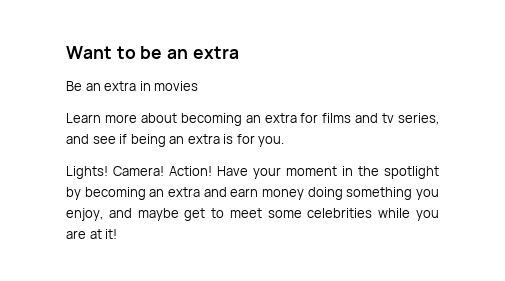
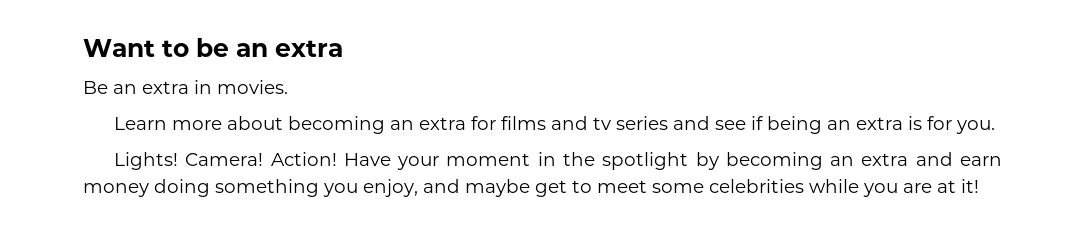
[154,81,199,91] movies -> [217,80,288,94] movies.
[397,113,439,125] series, -> [616,116,669,130] series

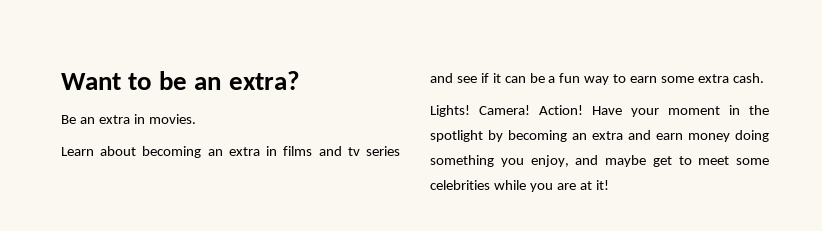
[275,40,343,57] extra -> [228,71,300,90] extra?
[172,120,223,130] more -> (94, 151) none
[471,116,497,130] for -> [266,146,278,156] in
[767,116,996,134] being an extra is for you. -> [492,73,764,85] it can be a fun way to earn some extra cash.

